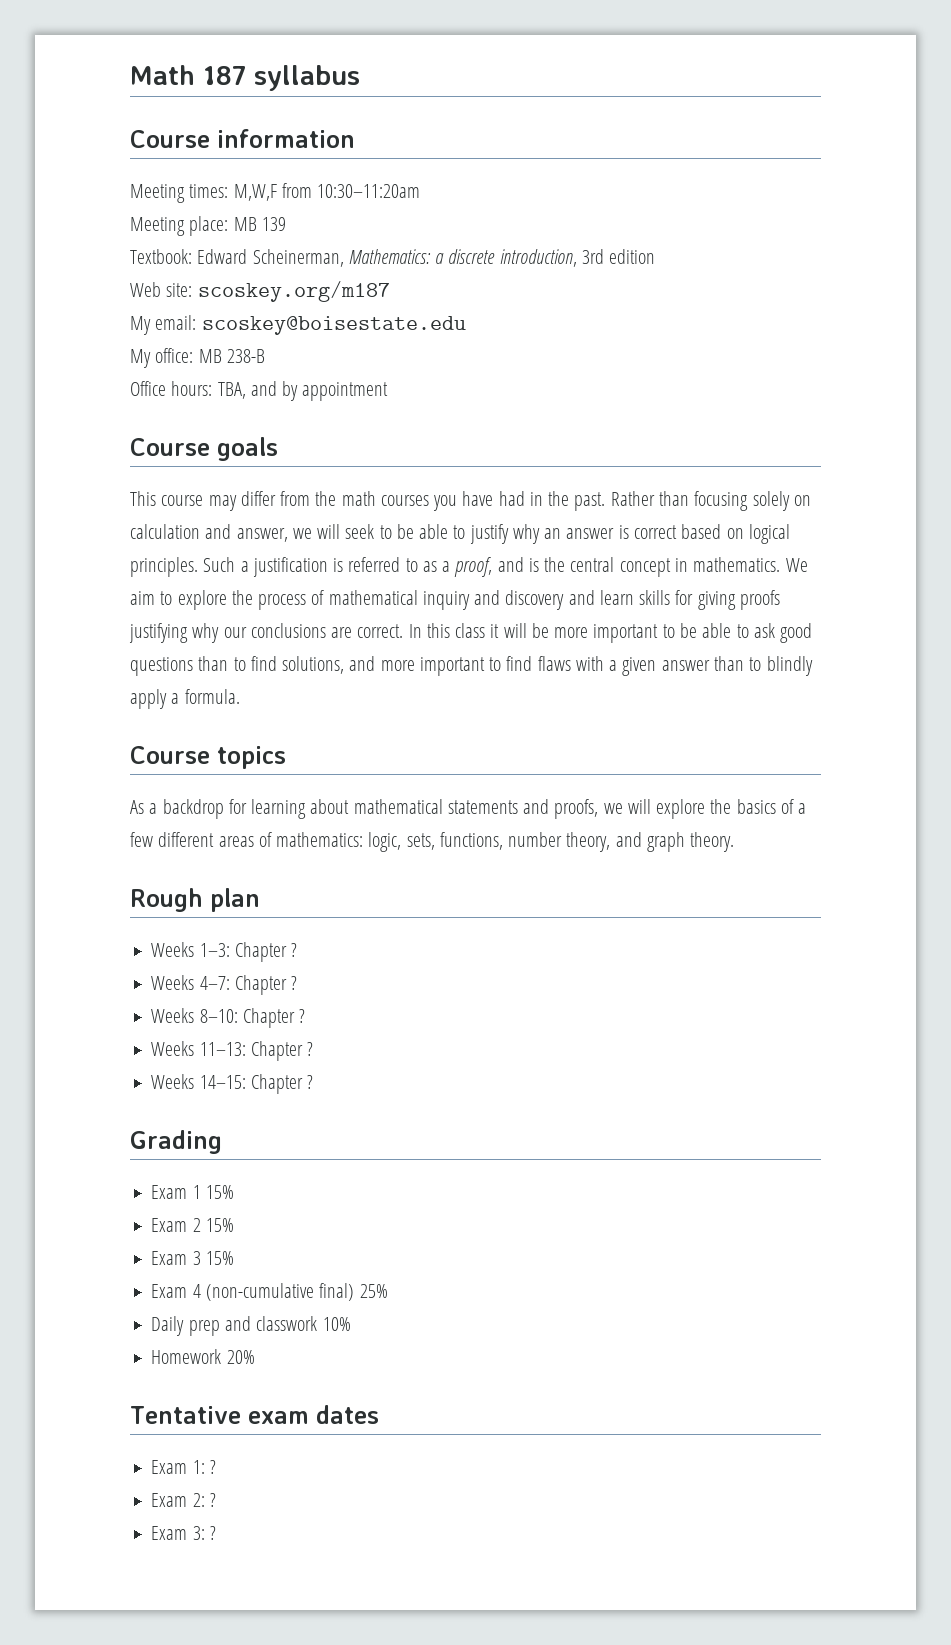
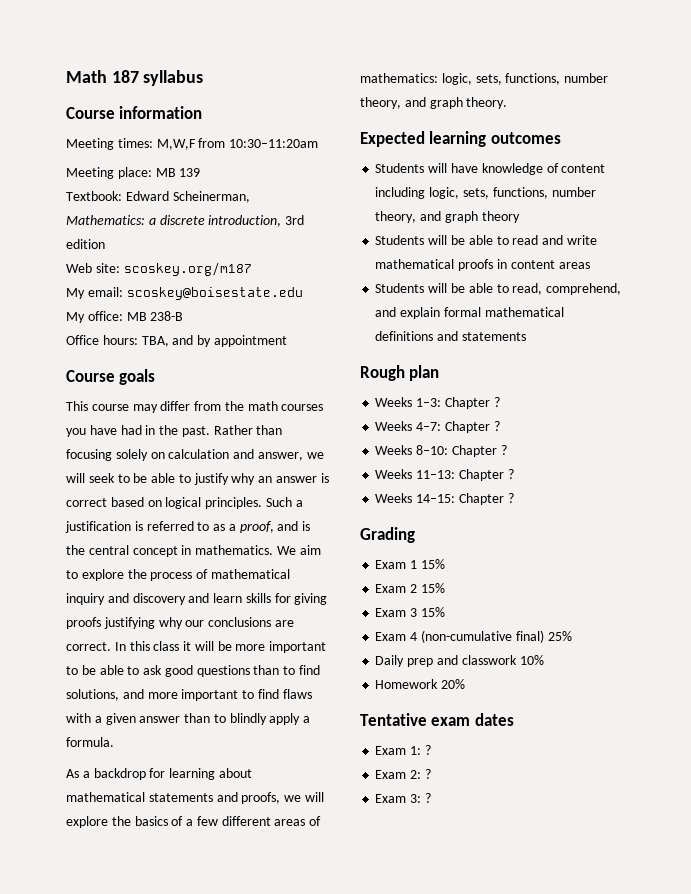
[130,746,286,769] // Course topics -> (114, 742) none
(735, 842) none -> [360,131,561,147] [375,163,606,175] [375,187,596,199] [375,211,520,223] [375,235,597,245] [375,259,590,271] [375,283,622,295] [375,307,564,319] [375,331,526,341] // Expected learning outcomes // Students will have knowledge of content including logic, sets, functions, number theory, and graph theory // Students will be able to read and write mathematical proofs in content areas // Students will be able to read, comprehend, and explain formal mathematical definitions and statements

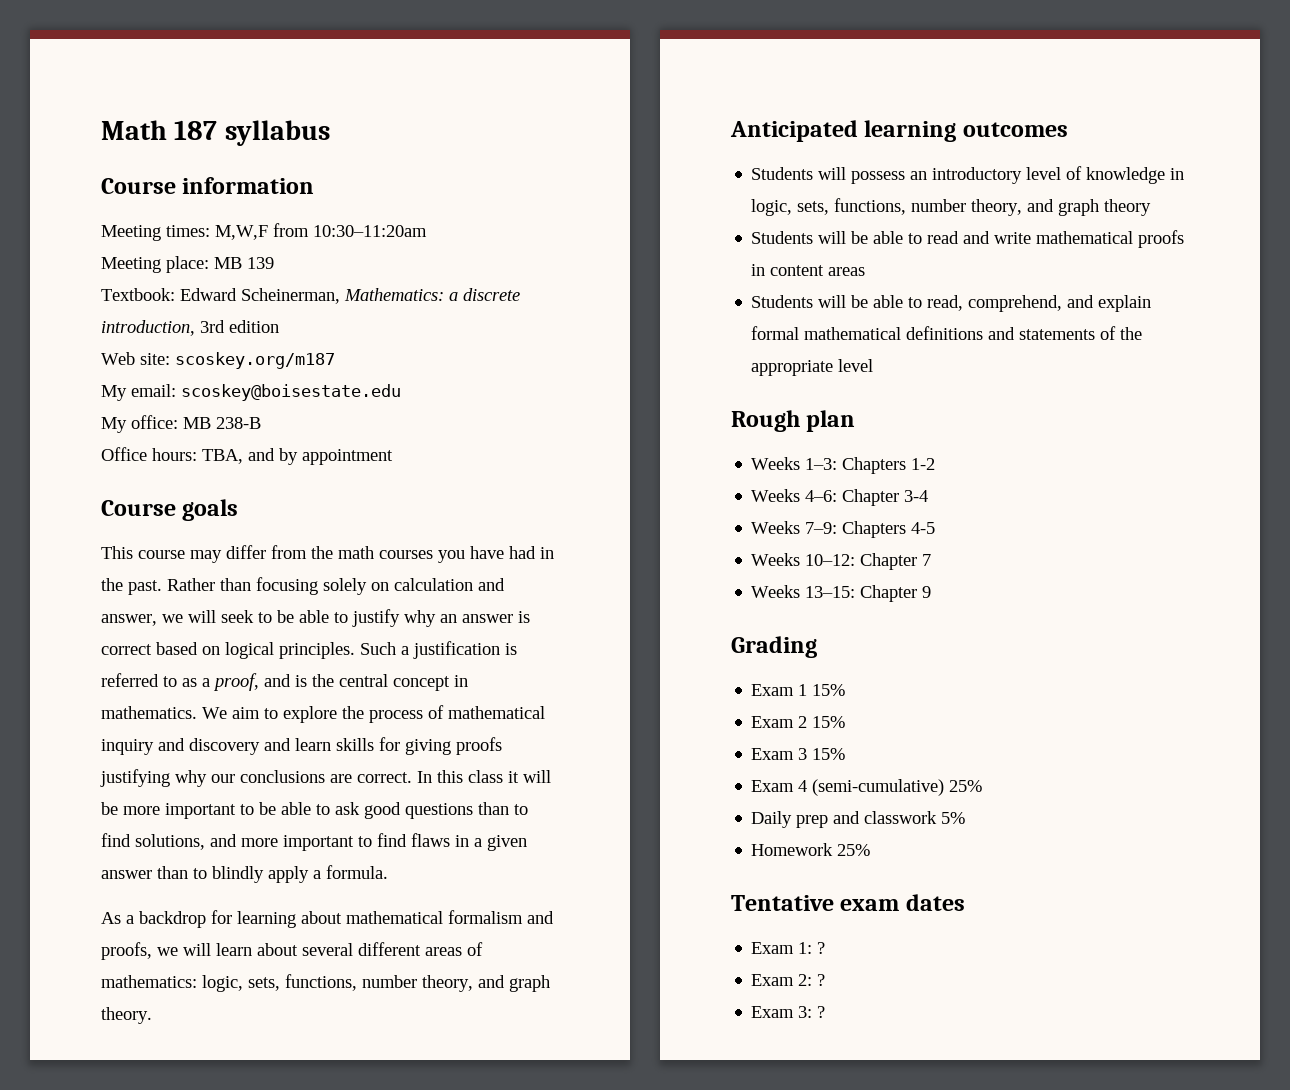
[66,713,91,723] with -> [455,835,469,847] in
[148,793,213,802] statements -> [448,910,523,924] formalism
[66,816,218,828] explore the basics of a few -> [216,943,353,956] learn about several
[360,131,425,147] Expected -> [730,120,858,142] Anticipated
[450,163,606,175] [375,187,426,199] have knowledge of content including -> [851,166,1185,184] possess an introductory level of knowledge in
(526, 336) none -> [1100,326,1143,340] [751,359,874,376] of the appropriate level
[444,397,500,409] [375,421,500,433] [375,445,507,457] [375,469,514,481] [375,493,514,505] Chapter ? // Weeks 4–7: Chapter ? // Weeks 8–10: Chapter ? // Weeks 11–13: Chapter ? // Weeks 14–15: Chapter ? -> [842,457,936,474] [751,489,929,506] [751,521,936,538] [751,553,932,570] [751,585,932,602] Chapters 1-2 // Weeks 4–6: Chapter 3-4 // Weeks 7–9: Chapters 4-5 // Weeks 10–12: Chapter 7 // Weeks 13–15: Chapter 9
[420,630,544,643] (non-cumulative final) -> [812,779,945,796] (semi-cumulative)
[519,655,544,665] 10% -> [941,812,966,824] 5%
[441,679,466,689] 20% -> [837,844,871,856] 25%

